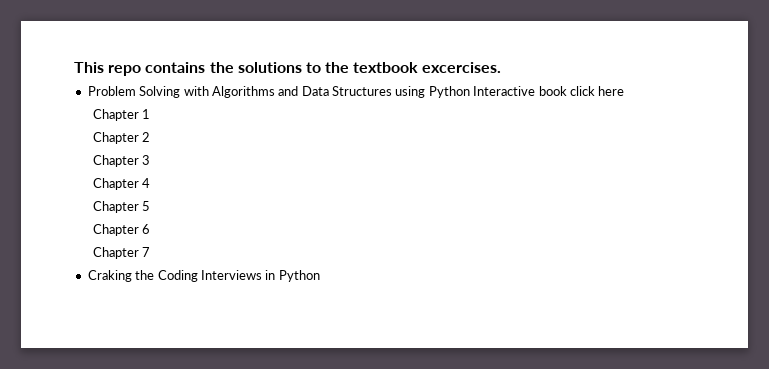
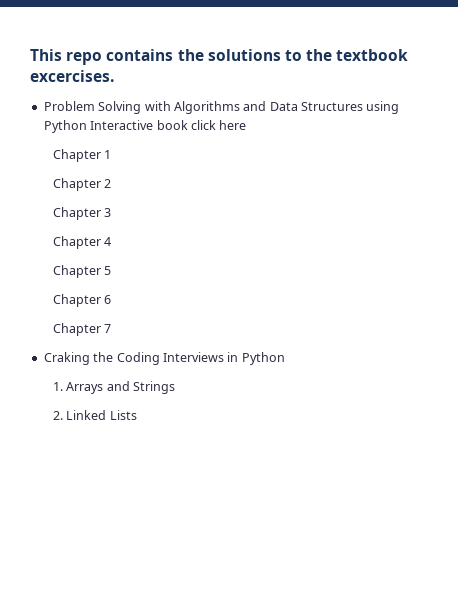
(320, 276) none -> [53,381,176,394] [53,410,137,420] // 1. Arrays and Strings // 2. Linked Lists

